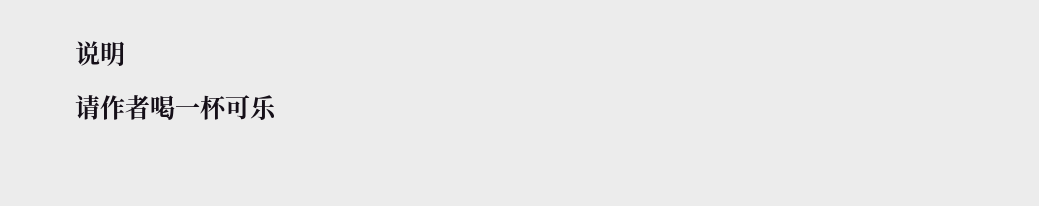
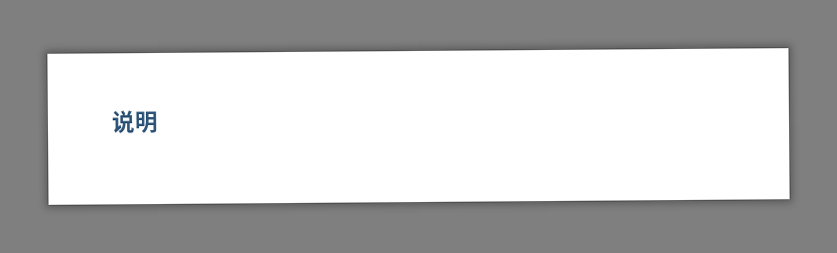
[75,95,277,120] // 请作者喝一杯可乐 -> (159, 122) none

